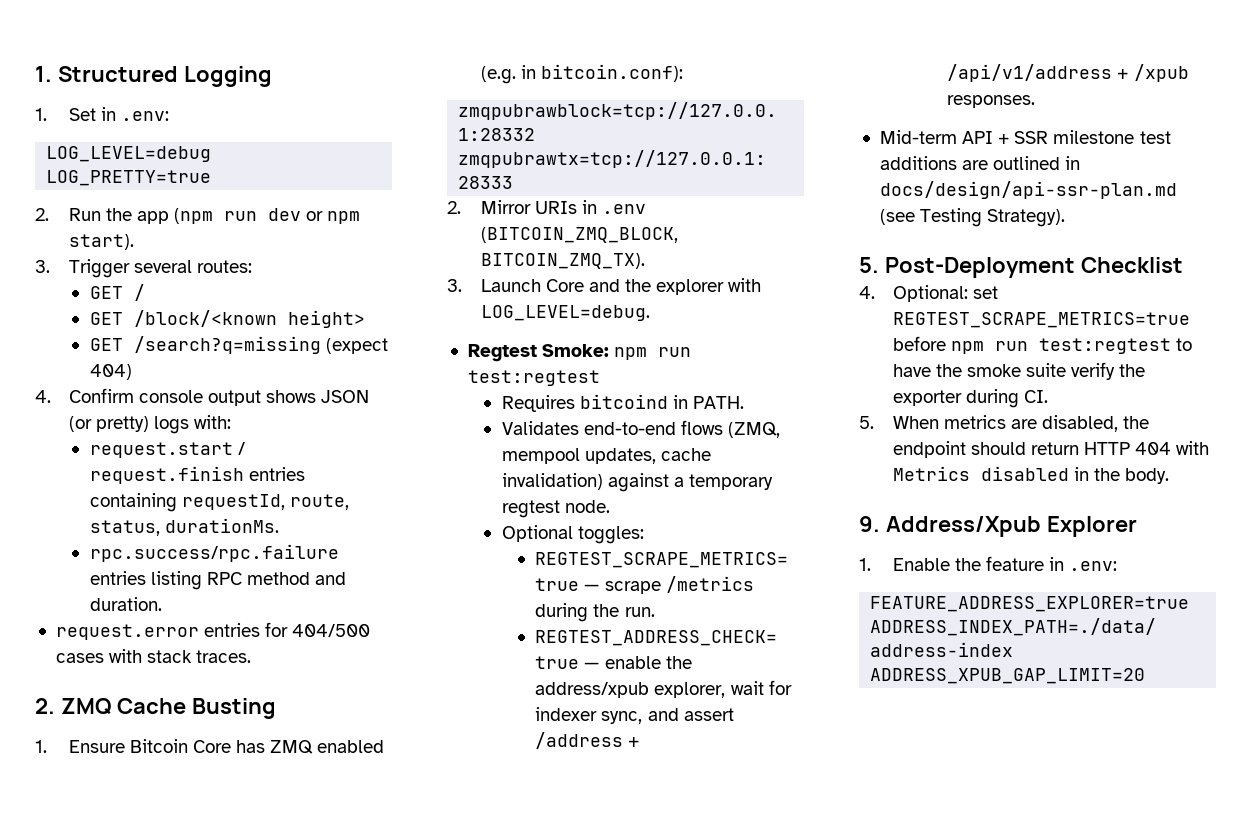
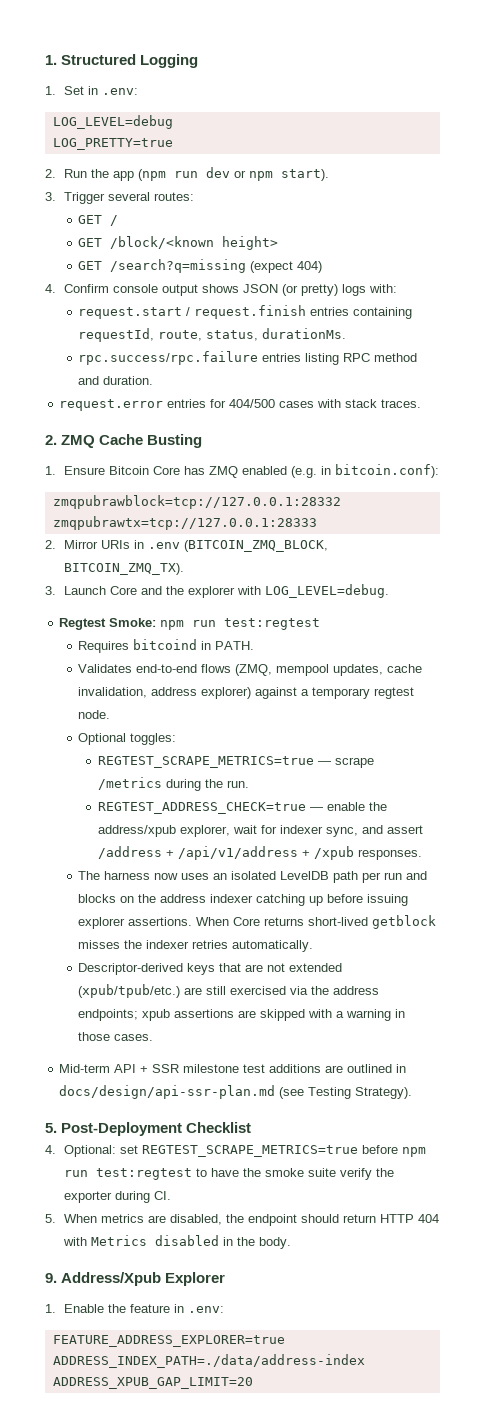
[501,473,603,490] invalidation) -> [78,687,252,699] invalidation, address explorer)
(1036, 101) none -> [78,871,428,883] [78,894,409,906] [78,915,437,929] [78,940,314,952] [78,963,343,975] [78,984,380,998] [78,1009,406,1021] [78,1032,154,1041] // The harness now uses an isolated LevelDB path per run and blocks on the address indexer catching up before issuing explorer assertions. When Core returns short-lived getblock misses the indexer retries automatically. // Descriptor-derived keys that are not extended (xpub/tpub/etc.) are still exercised via the address endpoints; xpub assertions are skipped with a warning in those cases.

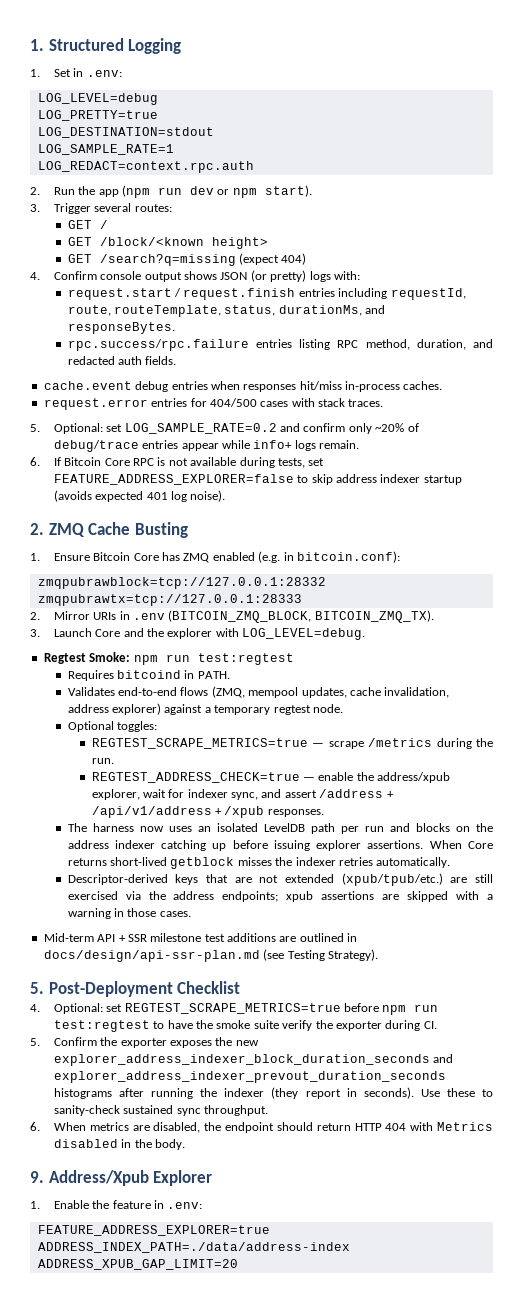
(173, 144) none -> [37,127,214,138] [37,144,174,155] [37,161,254,173] // LOG_DESTINATION=stdout // LOG_SAMPLE_RATE=1 // LOG_REDACT=context.rpc.auth
[353,307,413,319] containing -> [338,288,388,299] including
[206,328,347,341] status, durationMs. -> [114,305,386,317] [67,322,175,334] routeTemplate, status, durationMs, and responseBytes.
[374,353,418,362] [78,376,154,385] method and duration. -> [365,339,493,350] [67,356,177,365] [43,381,443,392] method, duration, and redacted auth fields. // cache.event debug entries when responses hit/miss in-process caches.
(422, 403) none -> [30,423,419,434] [53,440,360,452] [30,457,325,468] [53,474,462,485] [53,490,226,502] // 5. Optional: set LOG_SAMPLE_RATE=0.2 and confirm only ~20% of debug/trace entries appear while info+ logs remain. // 6. If Bitcoin Core RPC is not available during tests, set FEATURE_ADDRESS_EXPLORER=false to skip address indexer startup (avoids expected 401 log noise).
(56, 1218) none -> [53,1037,259,1048] [53,1054,454,1066] [53,1071,446,1083] [53,1087,493,1099] [53,1105,269,1116] [30,1122,40,1131] Confirm the exporter exposes the new explorer_address_indexer_block_duration_seconds and explorer_address_indexer_prevout_duration_seconds histograms after running the indexer (they report in seconds). Use these to sanity-check sustained sync throughput. // 6.

